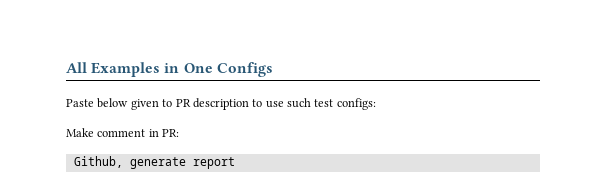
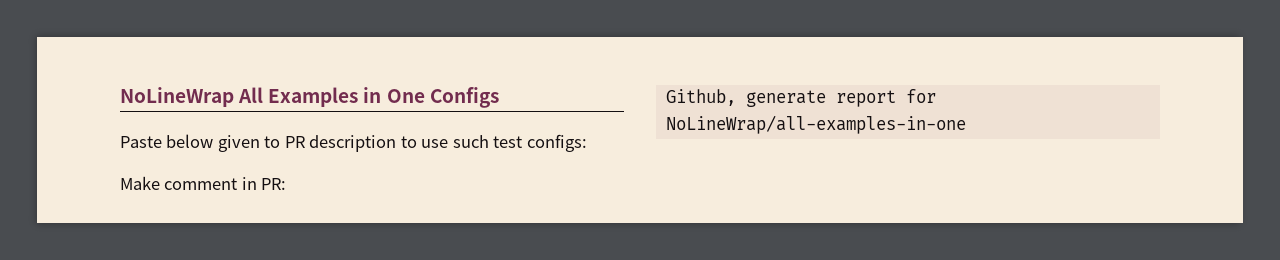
(66, 67) none -> [120,87,234,107] NoLineWrap
(235, 163) none -> [905,89,936,103] [665,115,966,134] for NoLineWrap/all-examples-in-one

